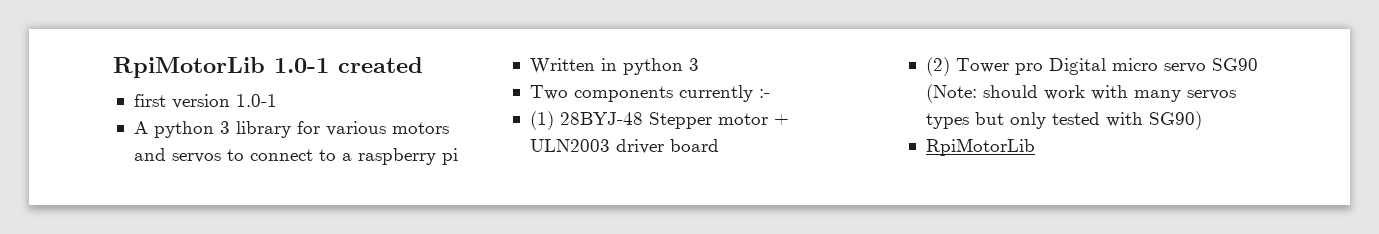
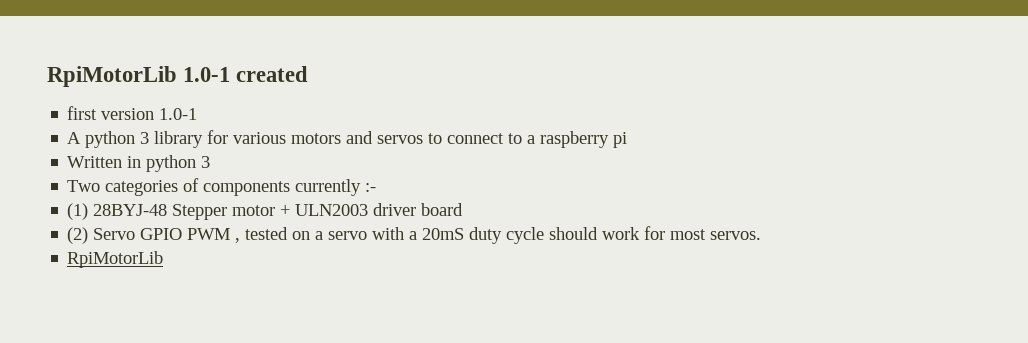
(568, 92) none -> [105,178,200,196] categories of
[955,58,1258,75] [925,84,1236,103] [925,111,1202,130] Tower pro Digital micro servo SG90 (Note: should work with many servos types but only tested with SG90) -> [93,226,762,244] Servo GPIO PWM , tested on a servo with a 20mS duty cycle should work for most servos.

